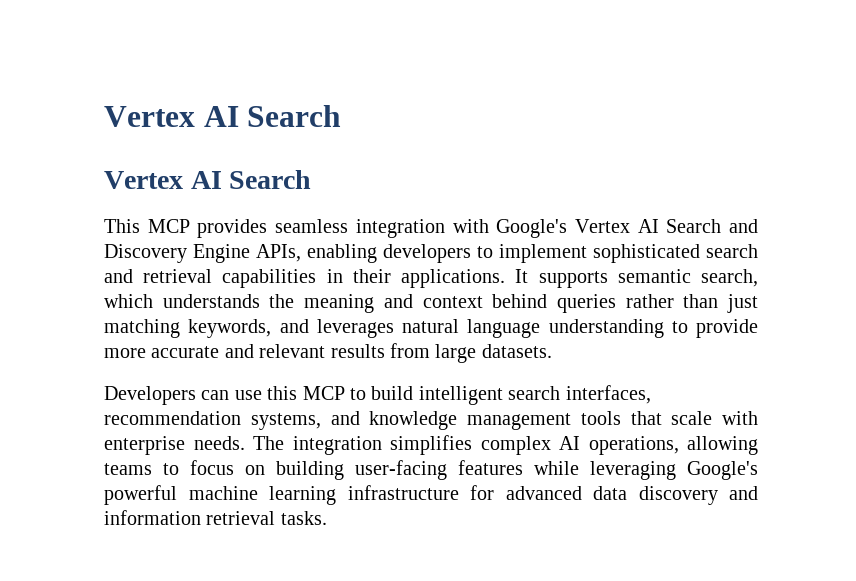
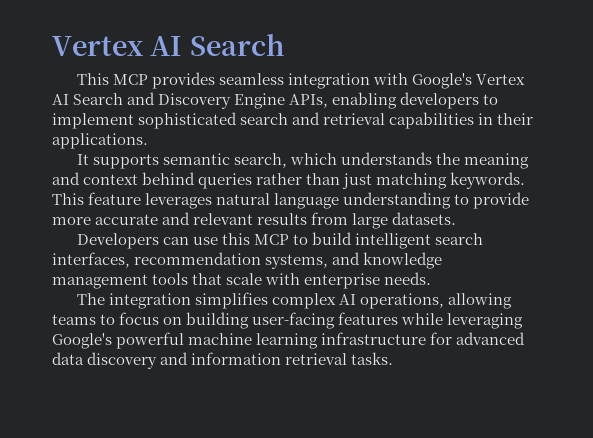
[104,105,342,127] [104,170,312,189] Vertex AI Search // Vertex AI Search -> [52,33,285,56] Vertex AI Search
(506, 278) none -> (148, 141) //
[188,319,309,338] keywords, and -> [450,172,526,189] [52,192,142,205] keywords. This feature
(245, 443) none -> (432, 278) //

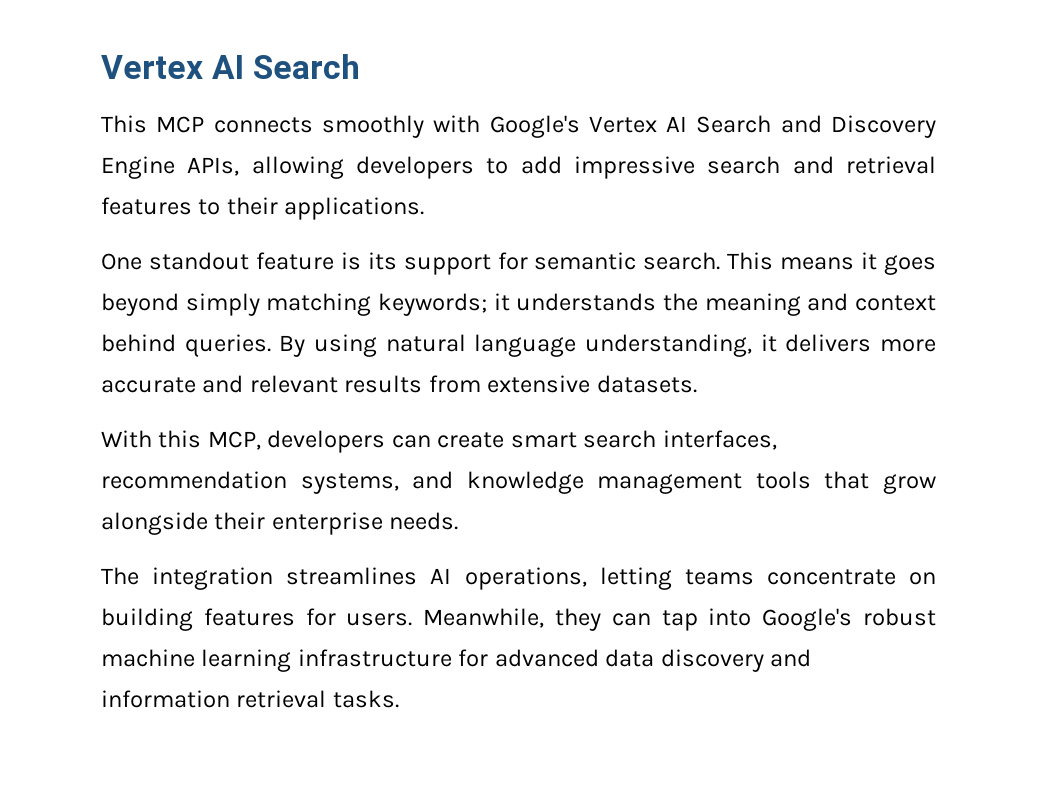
[151,72,370,89] provides seamless integration -> [213,115,424,138] connects smoothly
[332,92,398,109] enabling -> [251,156,344,179] allowing
[52,112,238,129] implement sophisticated -> [520,156,695,179] add impressive
[389,112,494,129] capabilities in -> [101,197,221,215] features to
[76,153,337,169] It supports semantic search, which -> [101,252,936,275] [101,293,510,316] One standout feature is its support for semantic search. This means it goes beyond simply matching keywords; it
[198,172,526,189] [52,192,530,209] queries rather than just matching keywords. This feature leverages natural language understanding to provide -> [184,334,872,357] queries. By using natural language understanding, it delivers
[352,213,389,229] large -> [487,375,591,393] extensive
[76,232,432,249] Developers can use this MCP to build intelligent -> [101,430,577,453] With this MCP, developers can create smart
[226,273,301,285] scale with -> [882,474,936,494] [101,512,266,535] grow alongside their
[194,292,513,309] [52,312,524,329] [52,332,185,349] simplifies complex AI operations, allowing teams to focus on building user-facing features while leveraging Google's powerful -> [286,567,936,590] [101,608,936,631] streamlines AI operations, letting teams concentrate on building features for users. Meanwhile, they can tap into Google's robust

